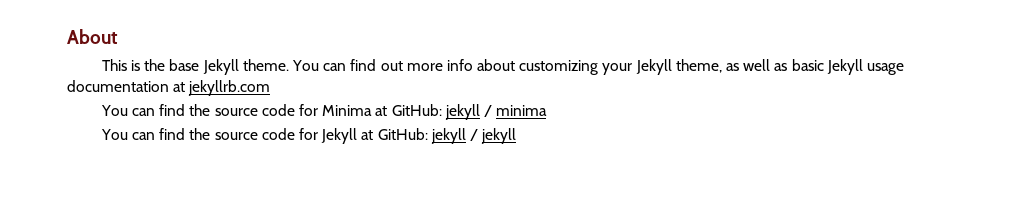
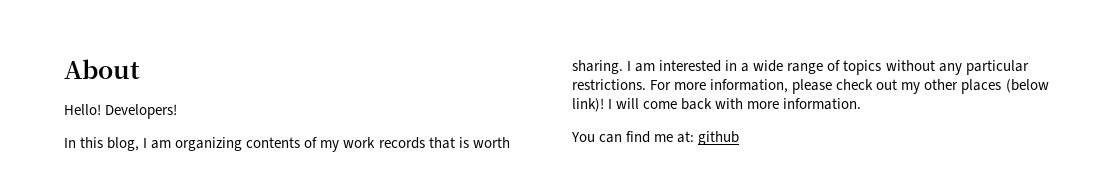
[101,59,904,75] [67,80,271,96] [100,104,548,120] [100,128,517,144] This is the base Jekyll theme. You can find out more info about customizing your Jekyll theme, as well as basic Jekyll usage documentation at jekyllrb.com // You can find the source code for Minima at GitHub: jekyll / minima // You can find the source code for Jekyll at GitHub: jekyll / jekyll -> [64,104,178,119] [64,137,510,152] [572,60,1029,75] [572,79,1049,94] [572,98,862,112] [571,131,740,145] Hello! Developers! // In this blog, I am organizing contents of my work records that is worth sharing. I am interested in a wide range of topics without any particular restrictions. For more information, please check out my other places (below link)! I will come back with more information. // You can find me at: github

